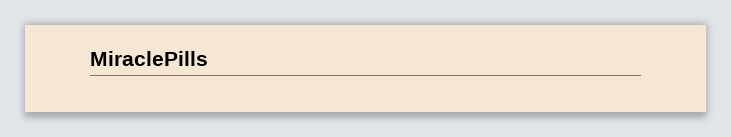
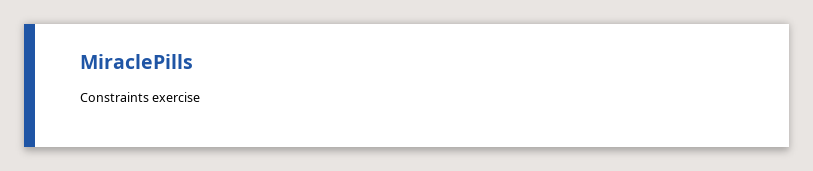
(208, 58) none -> [80,92,201,102] // Constraints exercise

